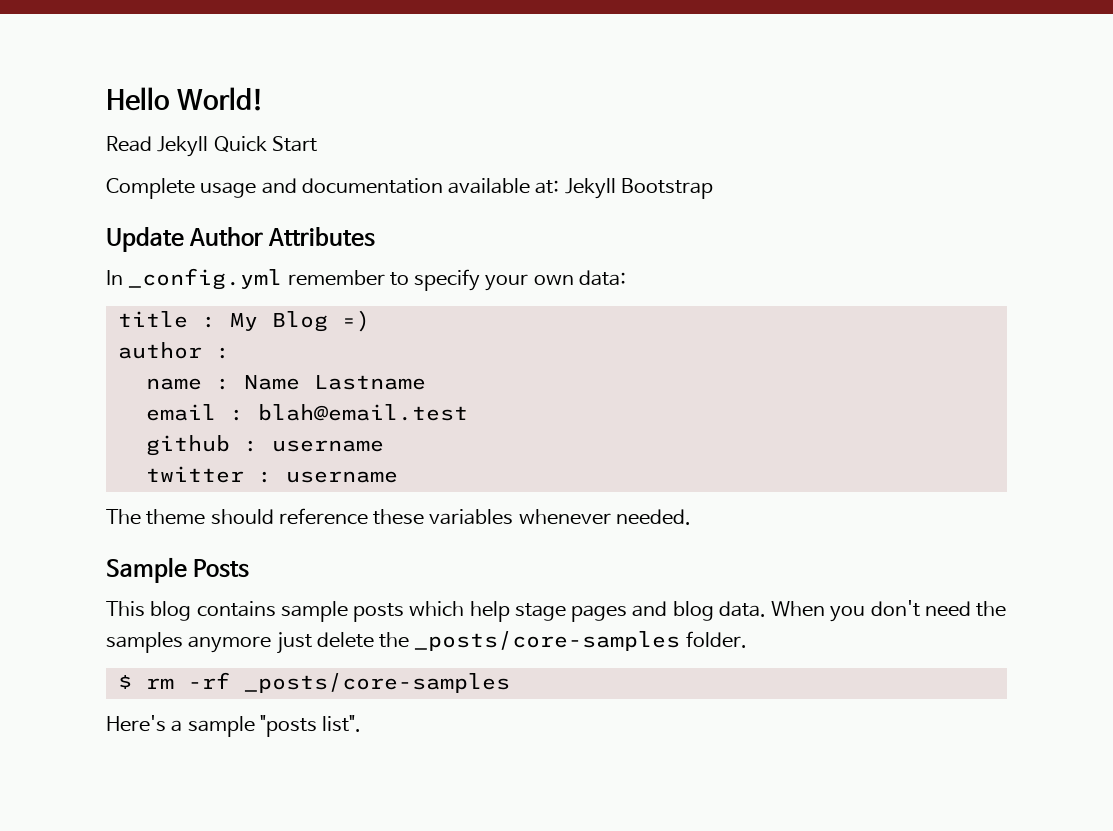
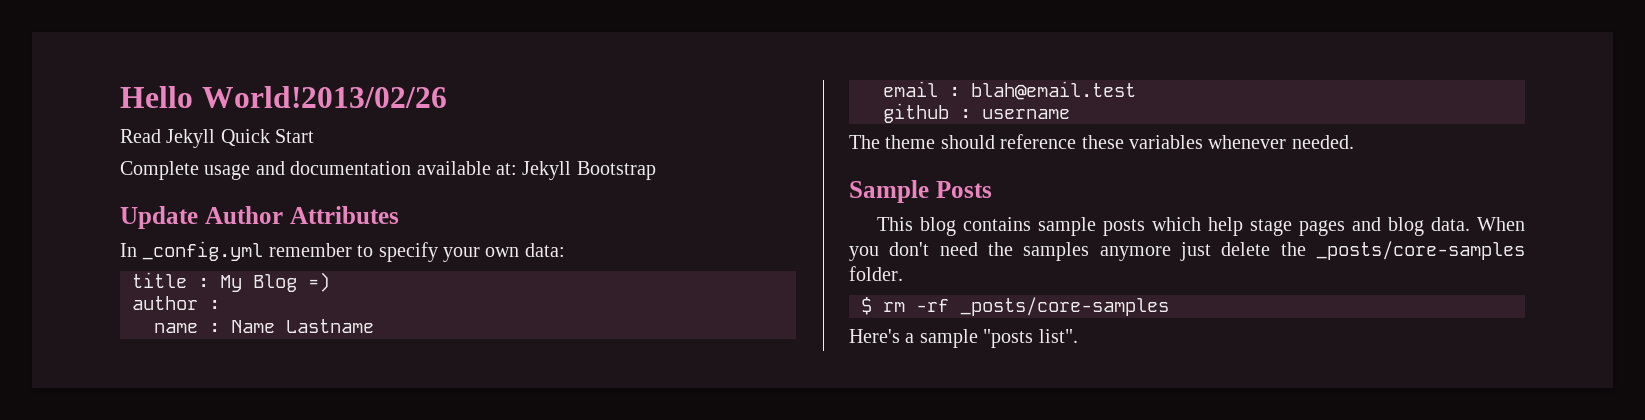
[177,87,265,111] World! -> [201,86,447,108] World!2013/02/26
[145,466,398,483] // twitter : username -> (1070, 114) none

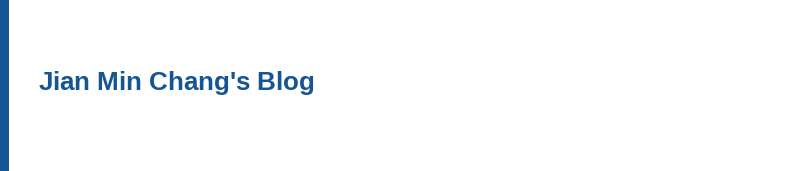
[120,86,447,108] [120,129,315,148] [120,161,656,180] [120,206,399,229] [120,241,565,262] [132,272,330,292] [132,296,220,310] [154,319,374,333] [883,81,1136,100] [883,103,1070,123] [849,134,1354,149] [849,180,992,203] [877,217,1525,236] [849,241,1525,261] [849,266,903,281] [861,297,1169,316] [849,329,1078,348] Hello World!2013/02/26 // Read Jekyll Quick Start // Complete usage and documentation available at: Jekyll Bootstrap // Update Author Attributes // In _config.yml remember to specify your own data: // title : My Blog =) // author : // name : Name Lastname // email : blah@email.test // github : username // The theme should reference these variables whenever needed. // Sample Posts // This blog contains sample posts which help stage pages and blog data. When you don't need the samples anymore just delete the _posts/core-samples folder. // $ rm -rf _posts/core-samples // Here's a sample "posts list". -> [39,71,316,95] Jian Min Chang's Blog

